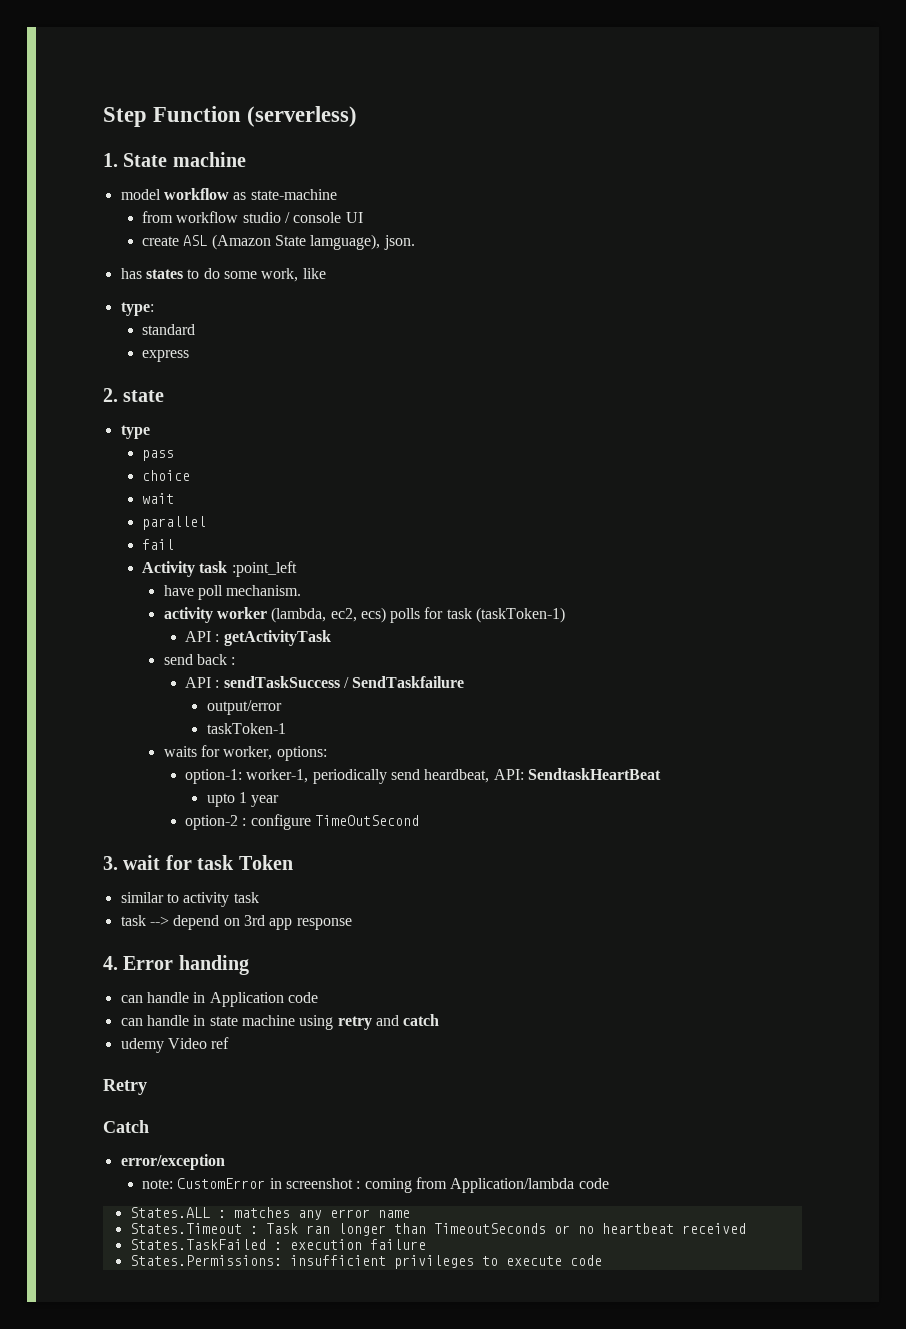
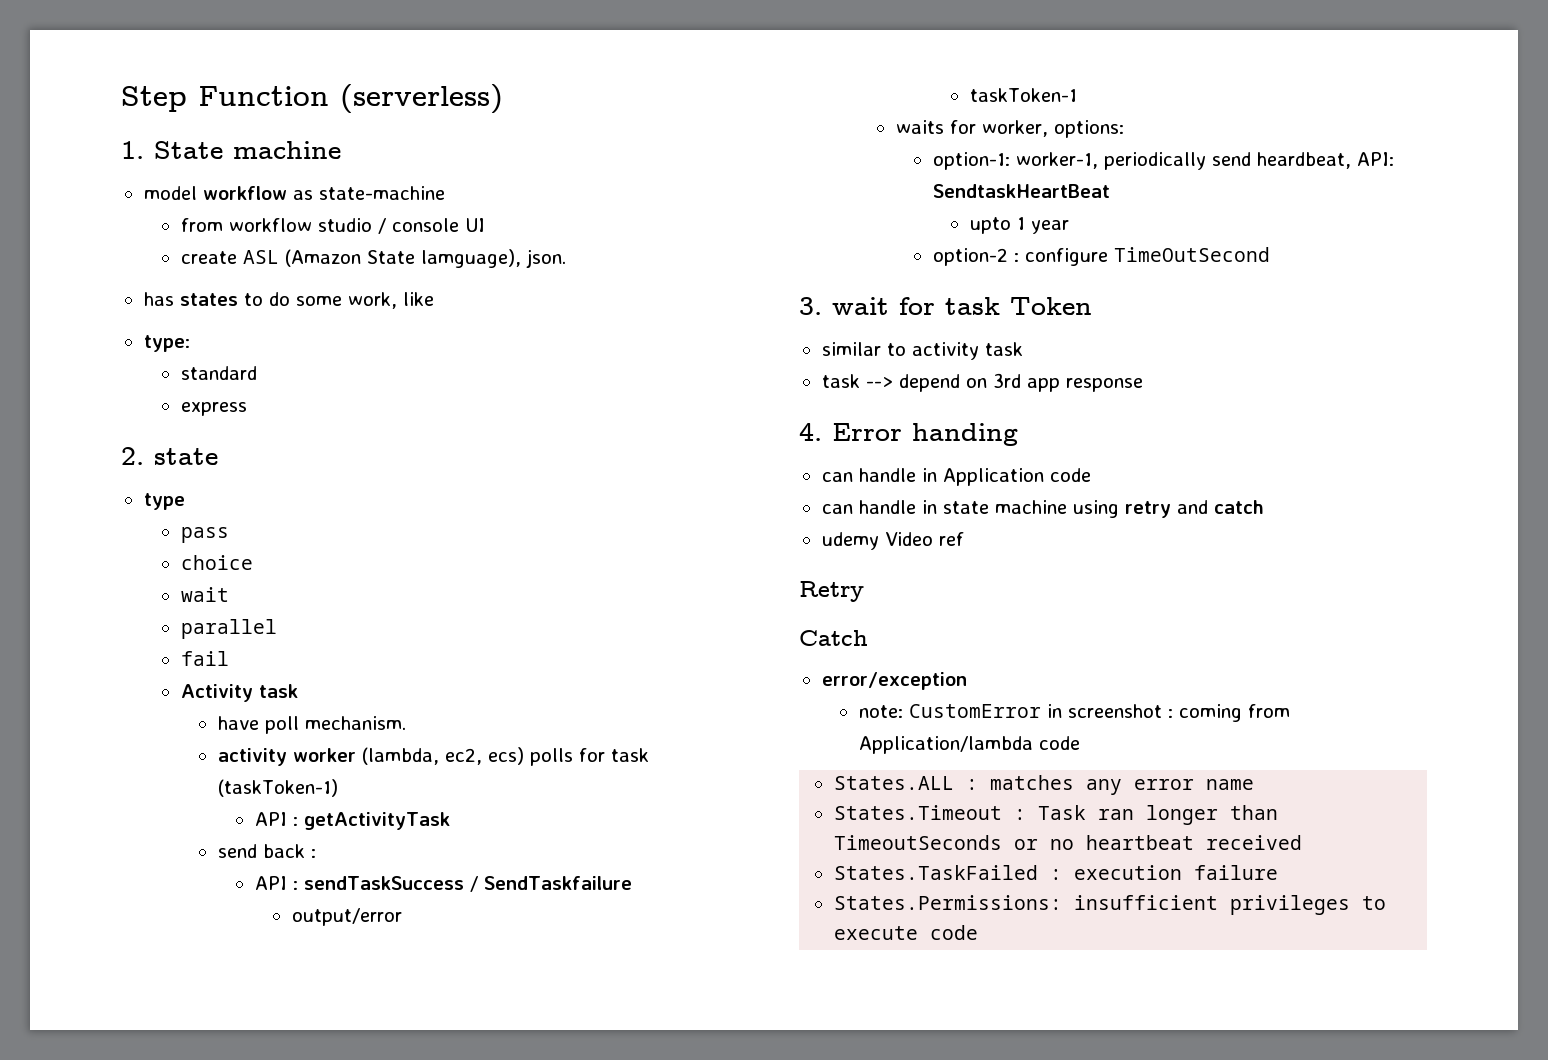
[231,561,297,577] :point_left -> (298, 691) none

